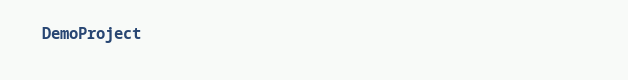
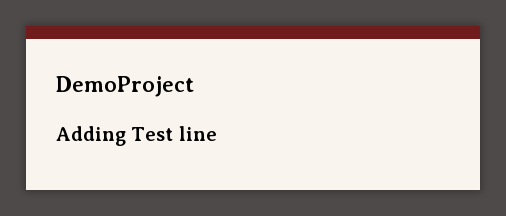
(141, 35) none -> [56,126,217,146] // Adding Test line

